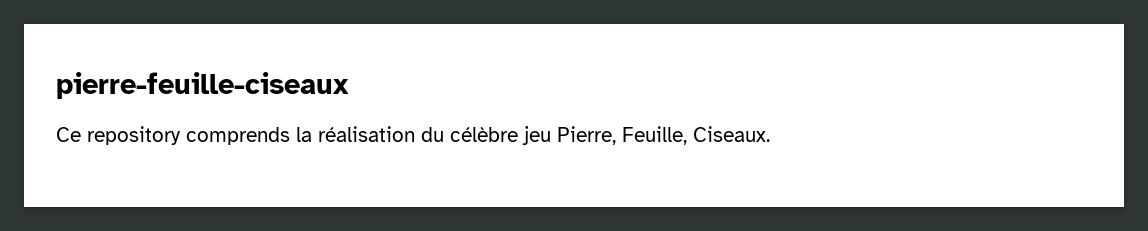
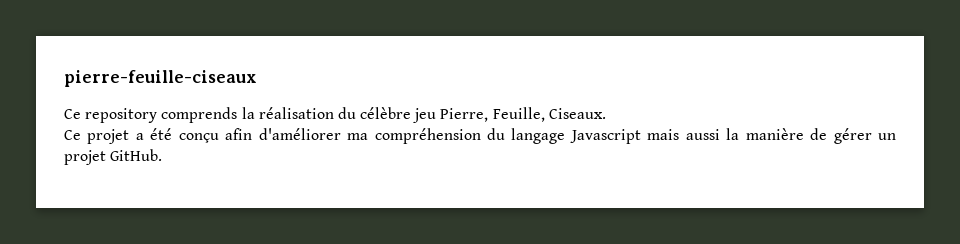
(770, 134) none -> [64,128,897,144] [64,149,163,165] // Ce projet a été conçu afin d'améliorer ma compréhension du langage Javascript mais aussi la manière de gérer un projet GitHub.

